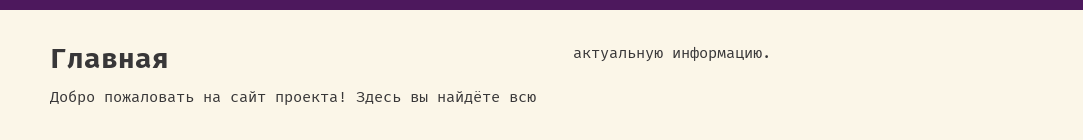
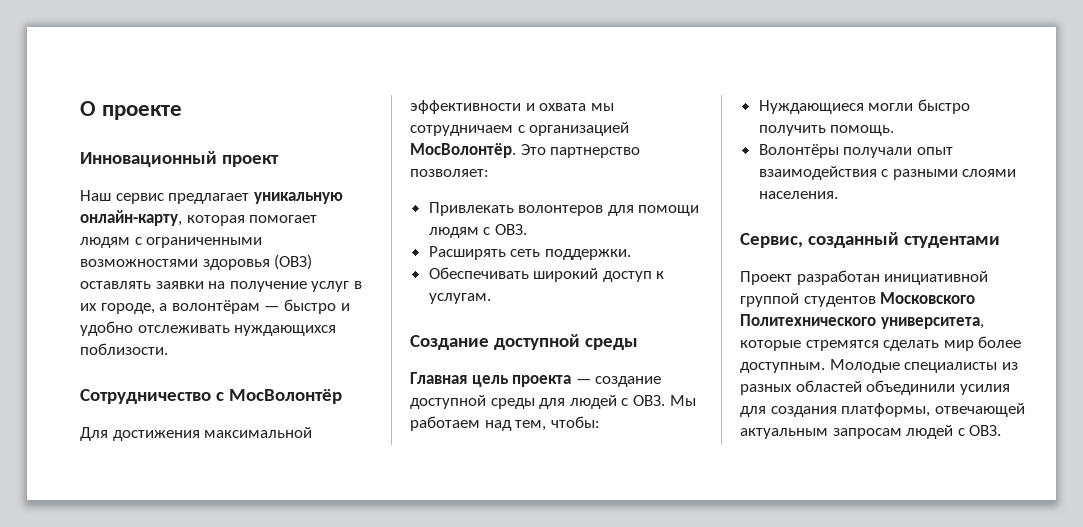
[50,49,169,69] [50,90,536,106] [573,46,771,62] Главная // Добро пожаловать на сайт проекта! Здесь вы найдёте всю актуальную информацию. -> [80,101,183,120] [80,151,279,167] [80,190,343,204] [80,210,318,226] [80,237,263,248] [80,254,313,270] [80,281,362,292] [80,299,350,314] [80,321,337,336] [80,343,168,355] [80,389,342,404] [80,427,313,441] [410,100,614,114] [410,122,630,136] [410,143,641,158] [410,169,489,177] [428,202,700,216] [428,224,527,238] [428,246,631,260] [428,267,665,282] [428,293,491,304] [410,334,638,350] [410,372,662,387] [410,395,696,409] [410,416,600,431] [758,99,970,114] [758,125,895,136] [758,144,953,158] [758,166,1017,180] [758,191,838,199] [740,232,1000,248] [740,270,989,285] [740,292,976,307] [740,314,984,329] [740,336,1022,351] [740,359,1018,373] [740,380,1010,395] [740,403,1025,417] [740,425,1002,439] О проекте // Инновационный проект // Наш сервис предлагает уникальную онлайн-карту, которая помогает людям с ограниченными возможностями здоровья (ОВЗ) оставлять заявки на получение услуг в их городе, а волонтёрам — быстро и удобно отслеживать нуждающихся поблизости. // Сотрудничество с МосВолонтёр // Для достижения максимальной эффективности и охвата мы сотрудничаем с организацией МосВолонтёр. Это партнерство позволяет: // Привлекать волонтеров для помощи людям с ОВЗ. // Расширять сеть поддержки. // Обеспечивать широкий доступ к услугам. // Создание доступной среды // Главная цель проекта — создание доступной среды для людей с ОВЗ. Мы работаем над тем, чтобы: // Нуждающиеся могли быстро получить помощь. // Волонтёры получали опыт взаимодействия с разными слоями населения. // Сервис, созданный студентами // Проект разработан инициативной группой студентов Московского Политехнического университета, которые стремятся сделать мир более доступным. Молодые специалисты из разных областей объединили усилия для создания платформы, отвечающей актуальным запросам людей с ОВЗ.

